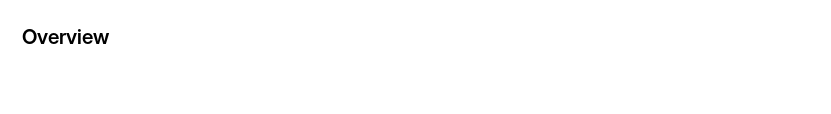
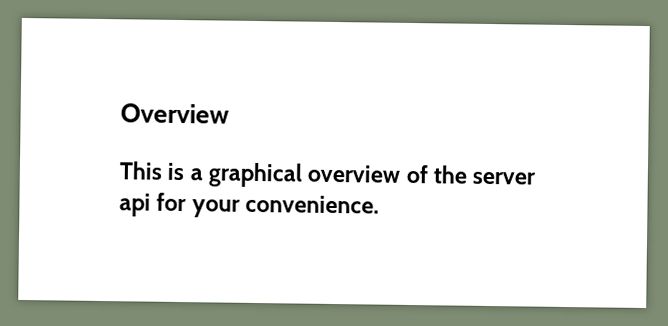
(110, 36) none -> [119,161,537,188] [119,192,380,218] // This is a graphical overview of the server api for your convenience.

